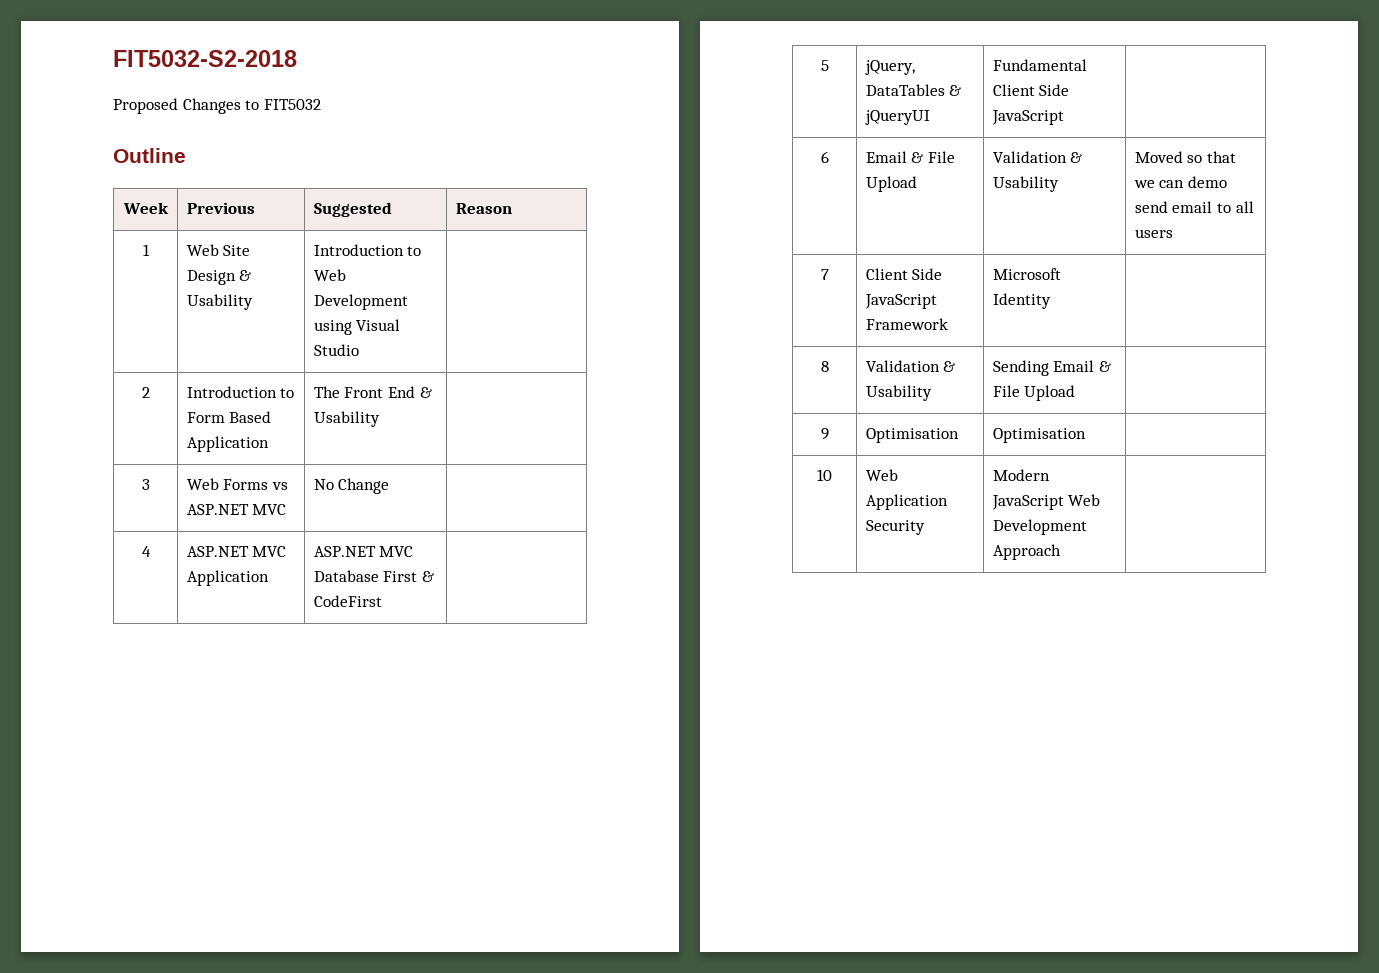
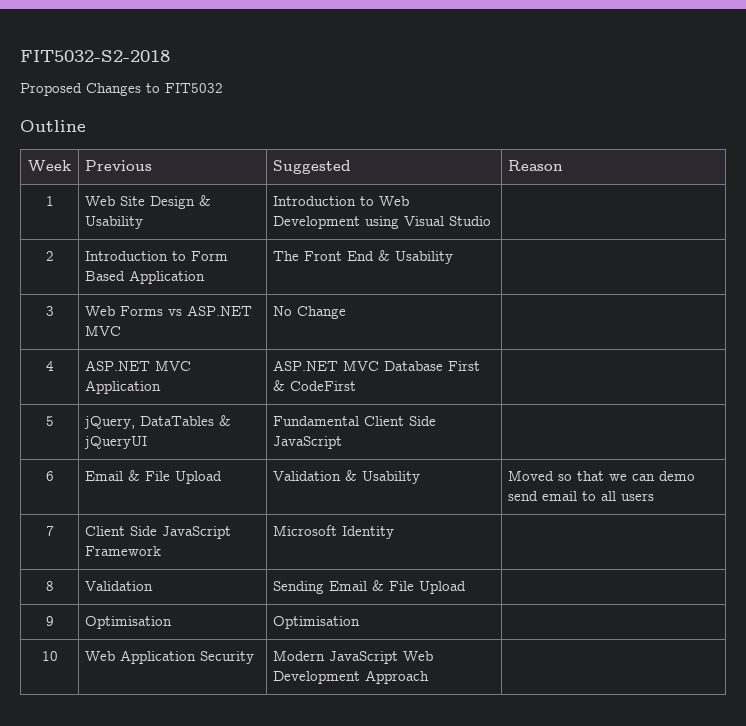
[943,361,956,372] [865,385,932,401] & Usability -> (154, 586) none

